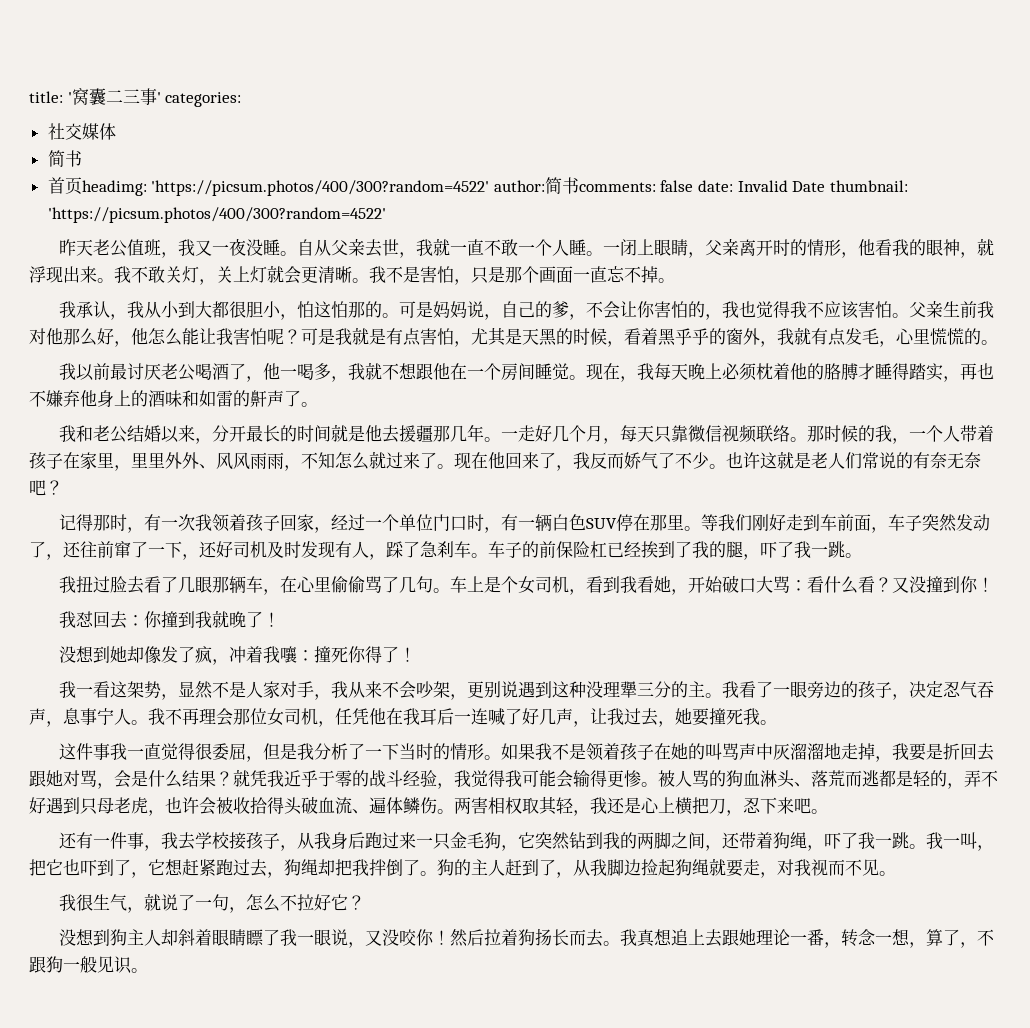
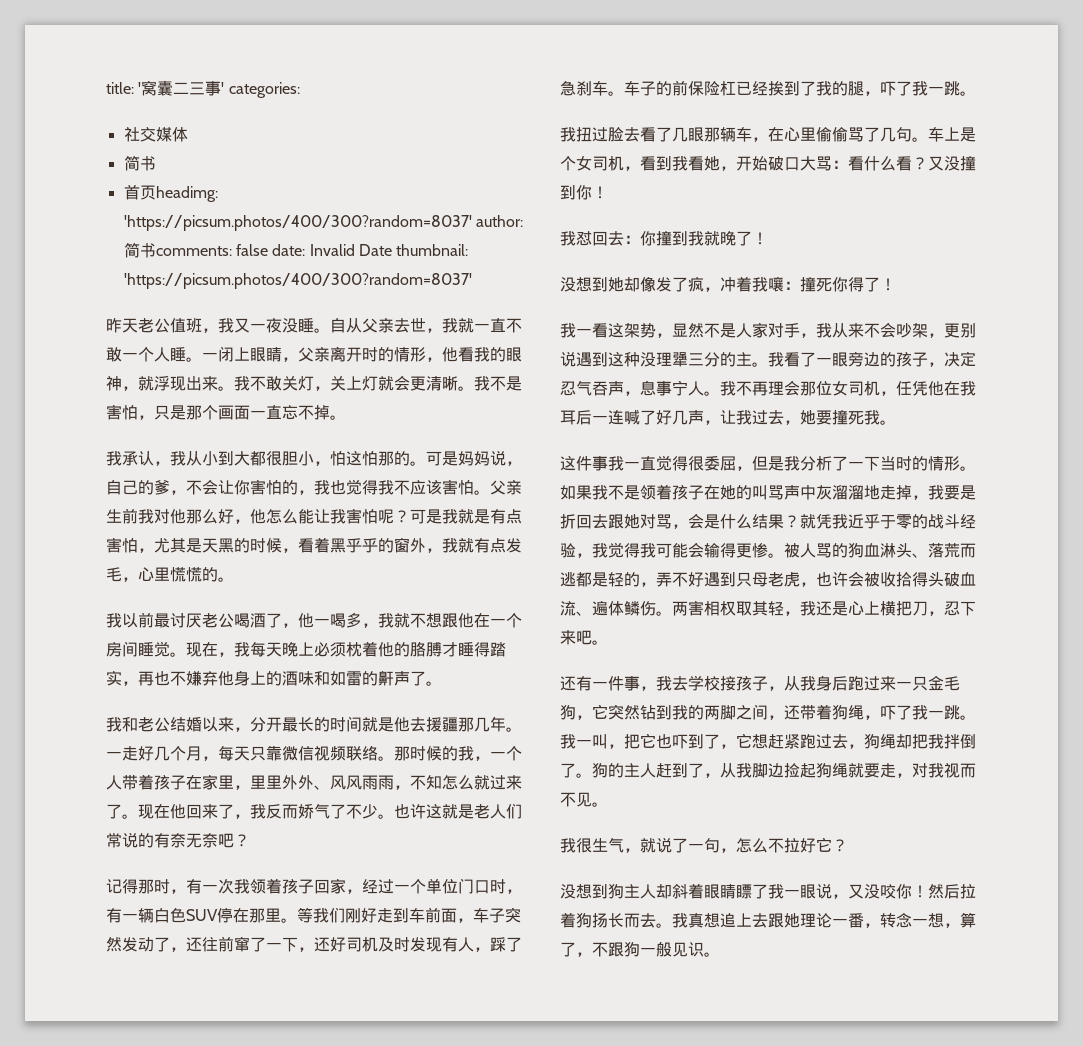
[151,180,490,196] 'https://picsum.photos/400/300?random=4522' -> [123,215,472,231] 'https://picsum.photos/400/300?random=8037'
[47,207,386,223] 'https://picsum.photos/400/300?random=4522' -> [123,273,472,289] 'https://picsum.photos/400/300?random=8037'

